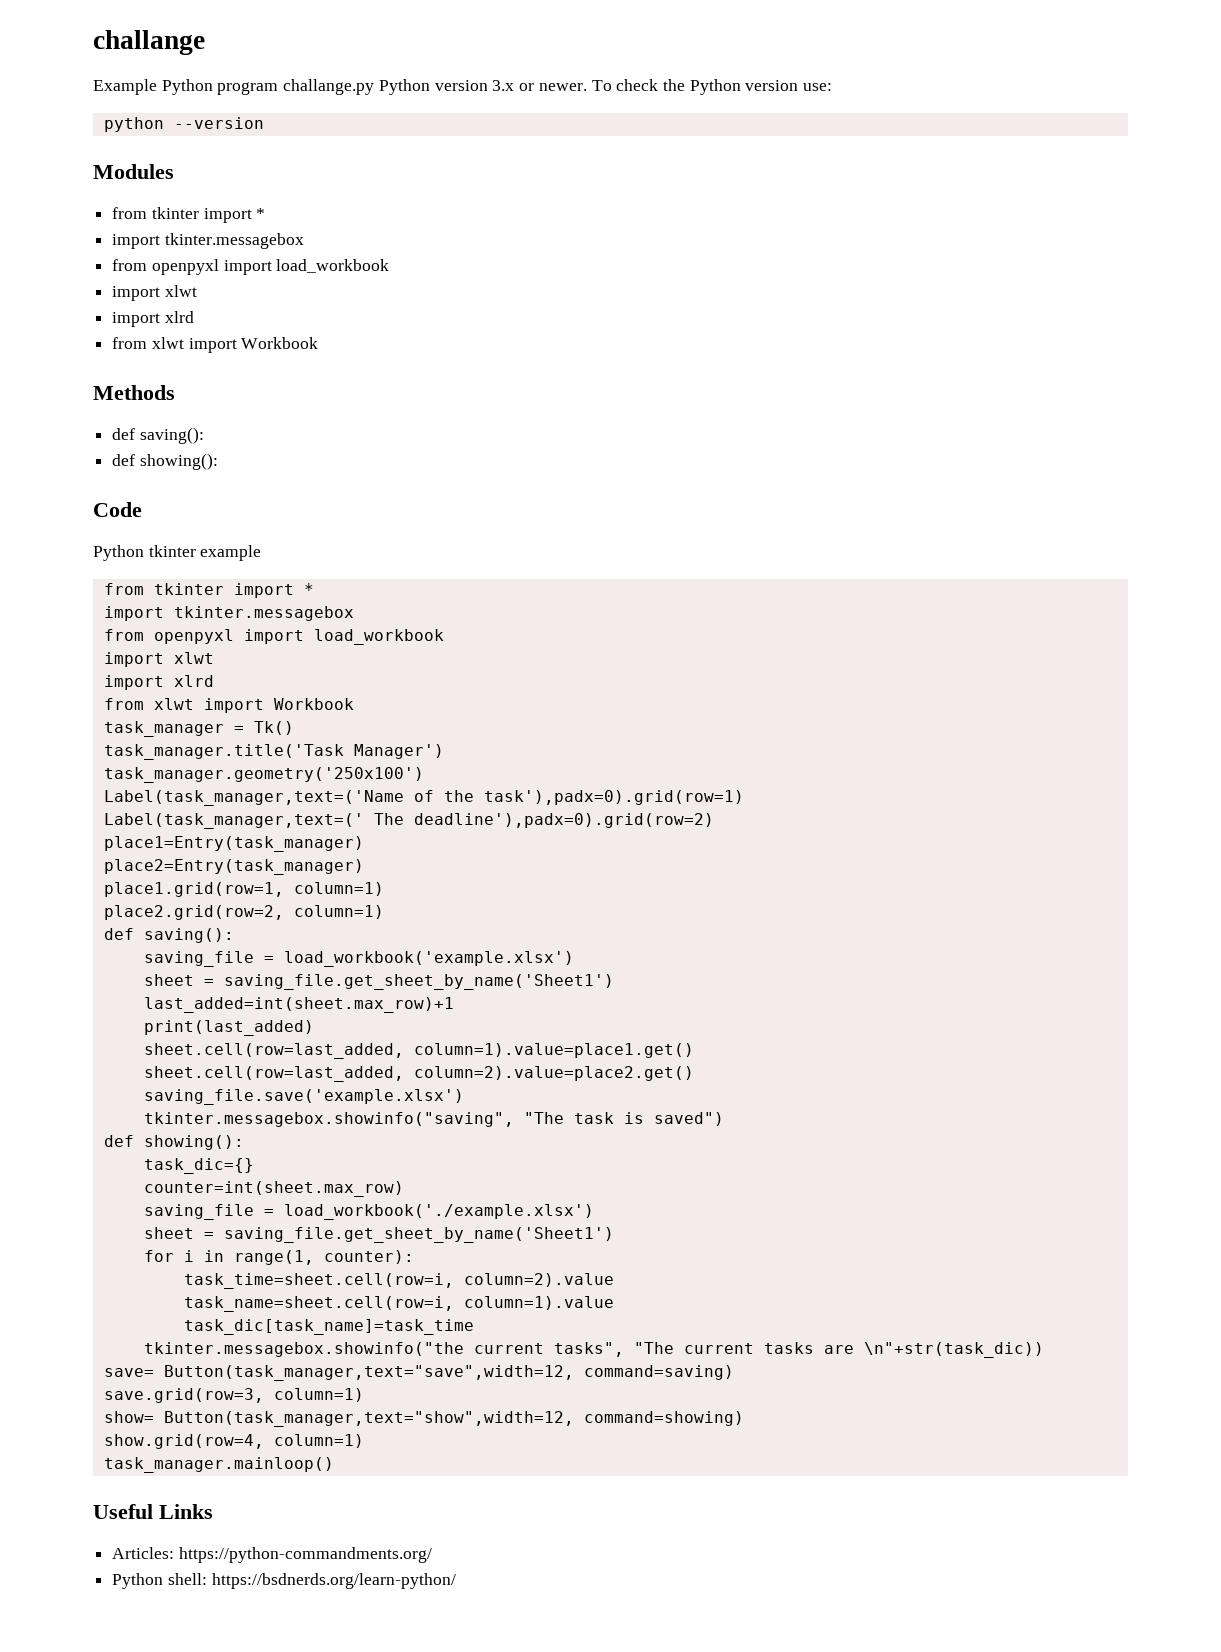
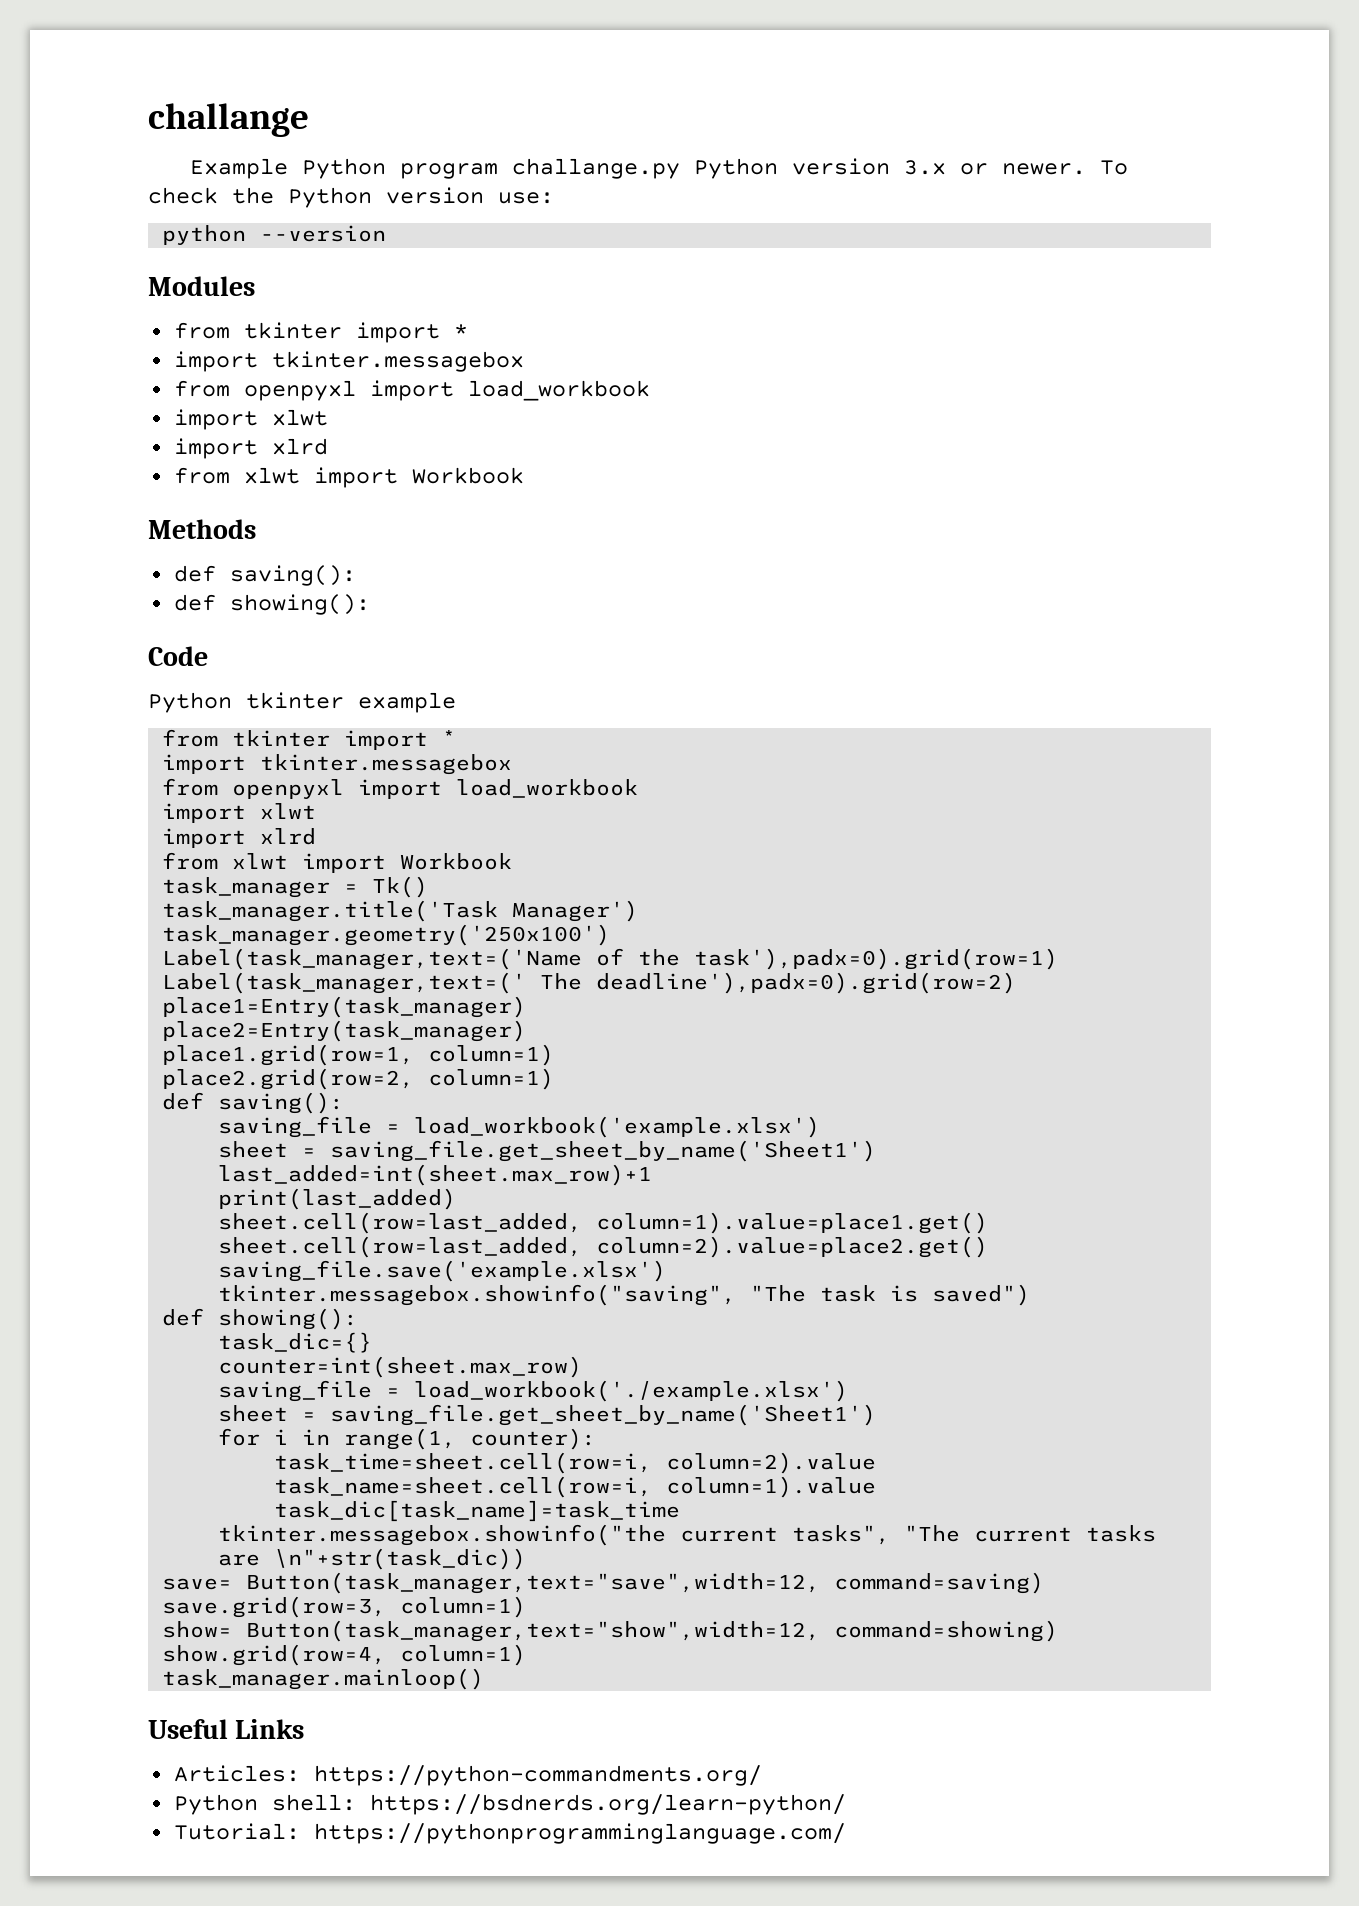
(456, 1581) none -> [173,1823,846,1844] // Tutorial: https://pythonprogramminglanguage.com/

